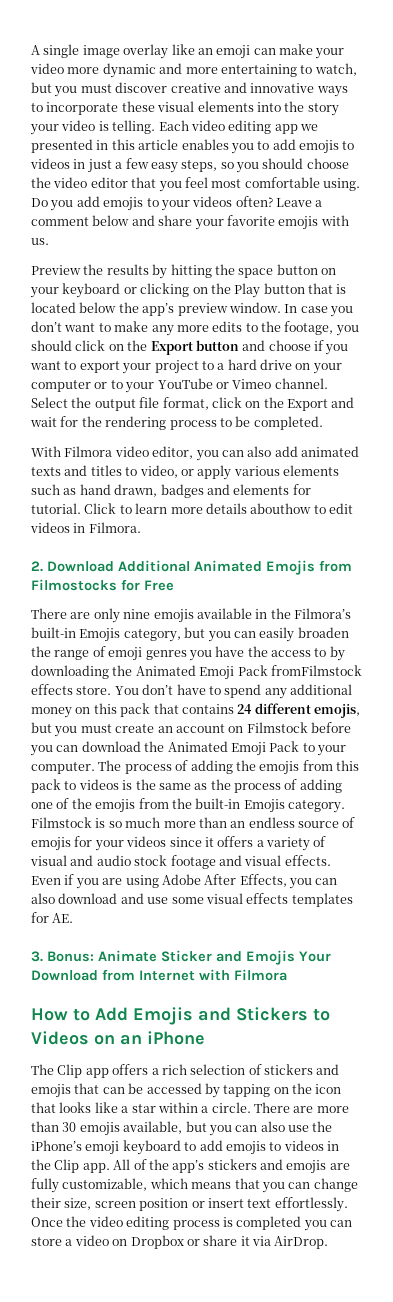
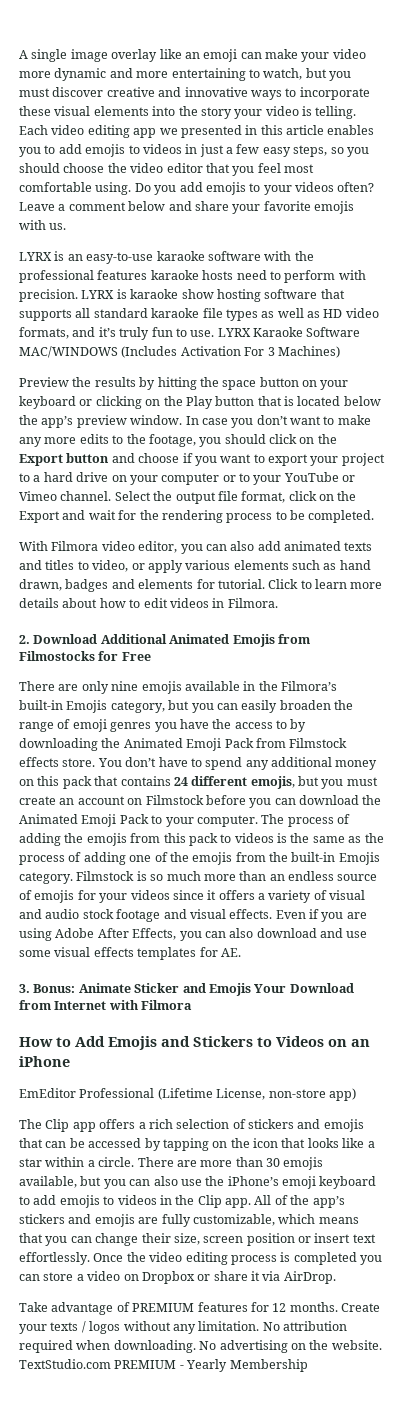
(49, 241) none -> [19,251,314,264] [19,270,366,283] [19,289,345,302] [19,308,379,321] [19,327,361,340] [19,346,340,358] // LYRX is an easy-to-use karaoke software with the professional features karaoke hosts need to perform with precision. LYRX is karaoke show hosting software that supports all standard karaoke file types as well as HD video formats, and it’s truly fun to use. LYRX Karaoke Software MAC/WINDOWS (Includes Activation For 3 Machines)
[250,503,312,514] abouthow -> [62,598,126,608] about how
[270,665,362,676] fromFilmstock -> [255,738,348,748] from Filmstock
(205, 1038) none -> [19,1088,356,1101] // EmEditor Professional (Lifetime License, non-store app)
(329, 1242) none -> [19,1302,380,1315] [19,1321,347,1334] [19,1340,382,1353] [19,1359,308,1372] // Take advantage of PREMIUM features for 12 months. Create your texts / logos without any limitation. No attribution required when downloading. No advertising on the website. TextStudio.com PREMIUM - Yearly Membership

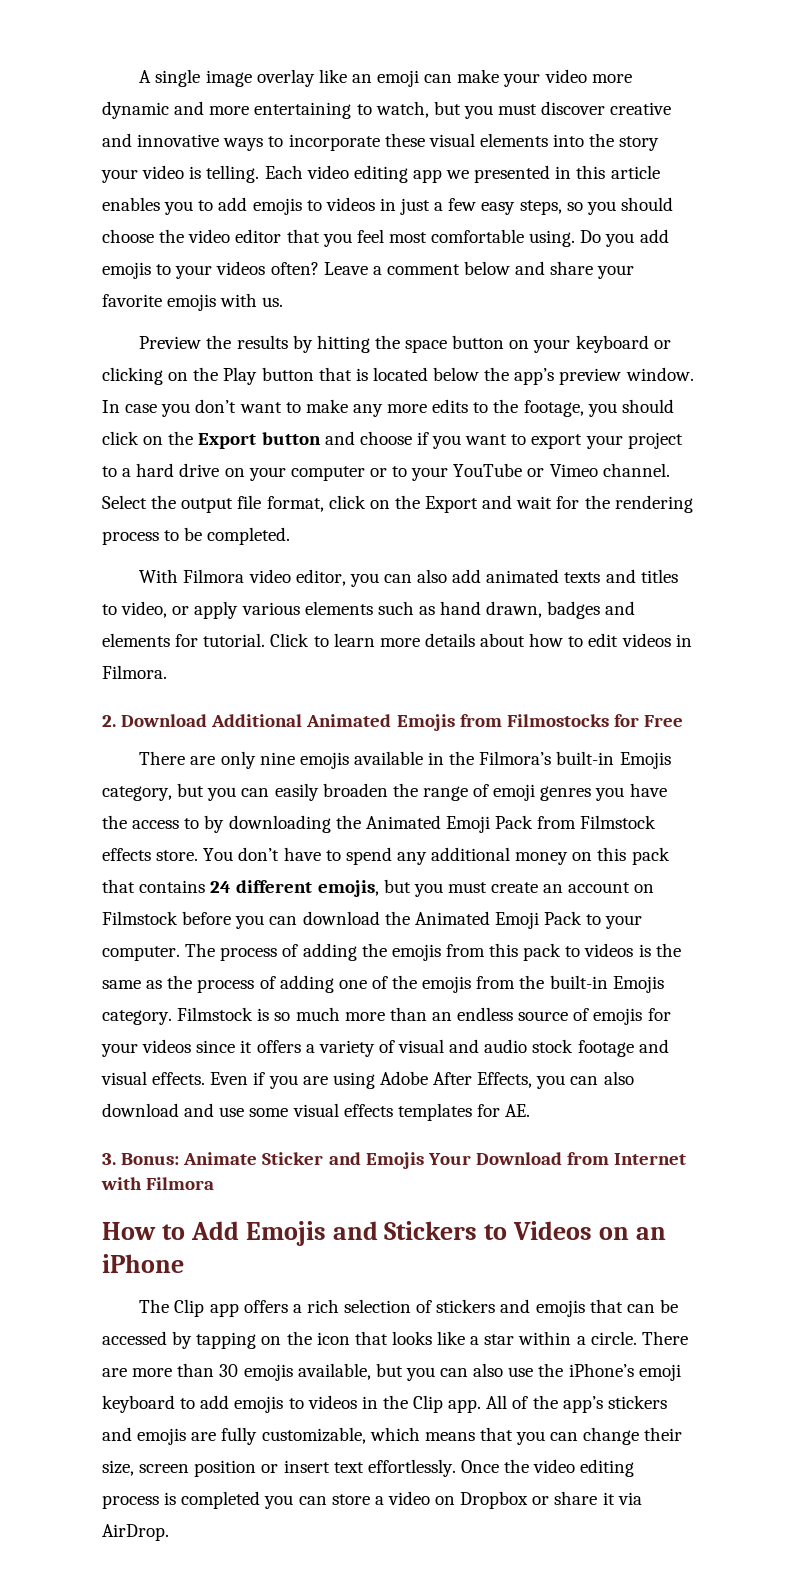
[19,251,314,264] [19,270,366,283] [19,289,345,302] [19,308,379,321] [19,327,361,340] [19,346,340,358] // LYRX is an easy-to-use karaoke software with the professional features karaoke hosts need to perform with precision. LYRX is karaoke show hosting software that supports all standard karaoke file types as well as HD video formats, and it’s truly fun to use. LYRX Karaoke Software MAC/WINDOWS (Includes Activation For 3 Machines) -> (284, 302) none
[19,1088,356,1101] // EmEditor Professional (Lifetime License, non-store app) -> (184, 1263) none
[19,1302,380,1315] [19,1321,347,1334] [19,1340,382,1353] [19,1359,308,1372] // Take advantage of PREMIUM features for 12 months. Create your texts / logos without any limitation. No attribution required when downloading. No advertising on the website. TextStudio.com PREMIUM - Yearly Membership -> (169, 1532) none

